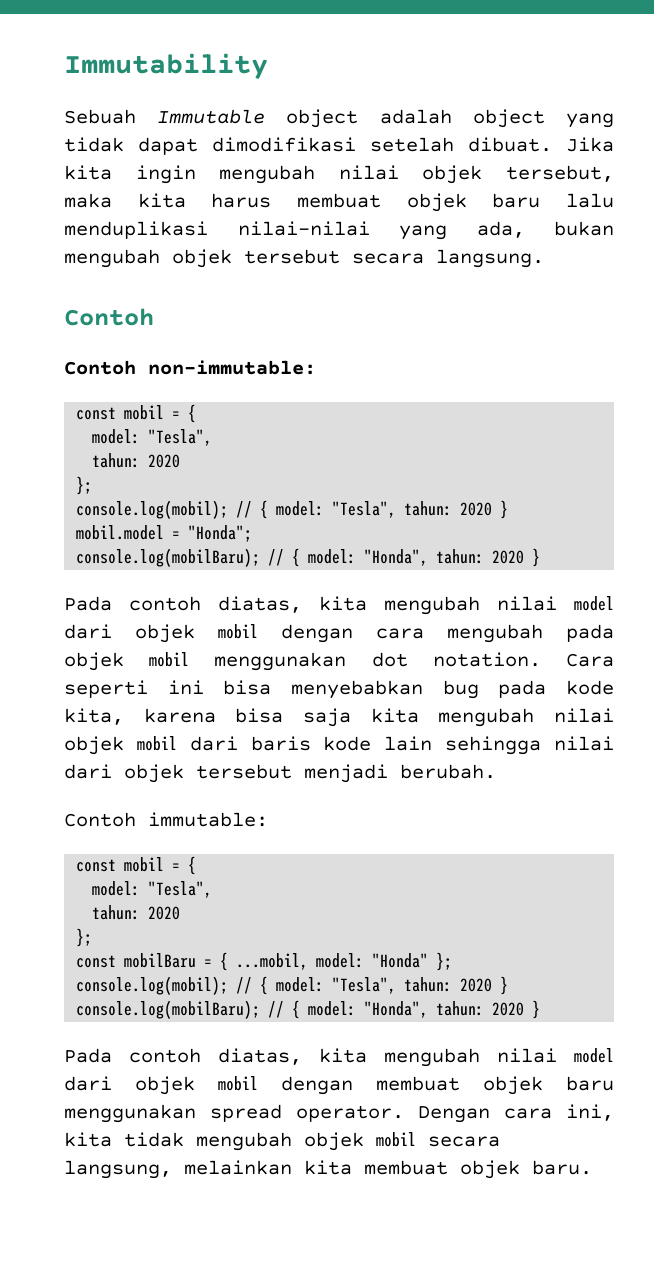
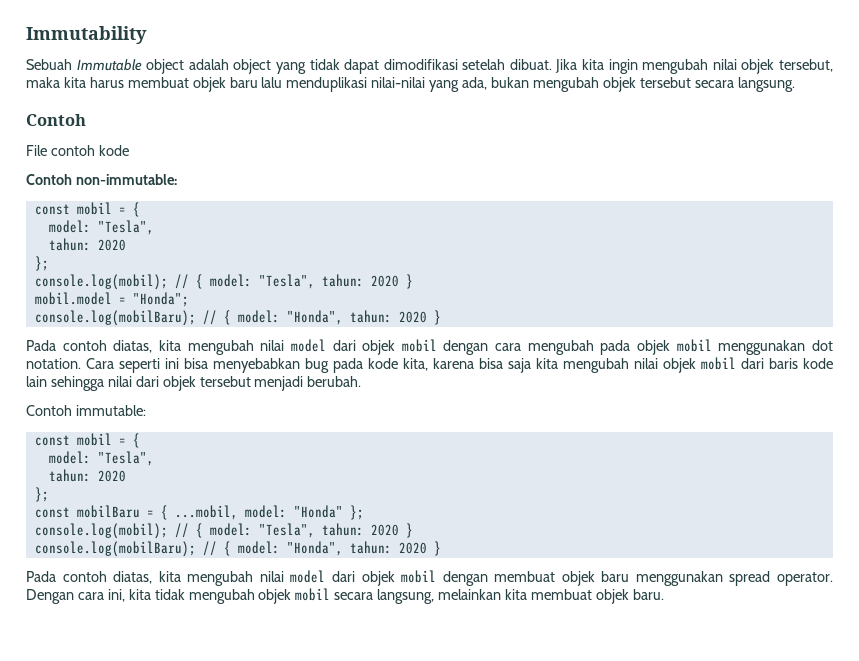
(154, 317) none -> [26,145,129,156] // File contoh kode

